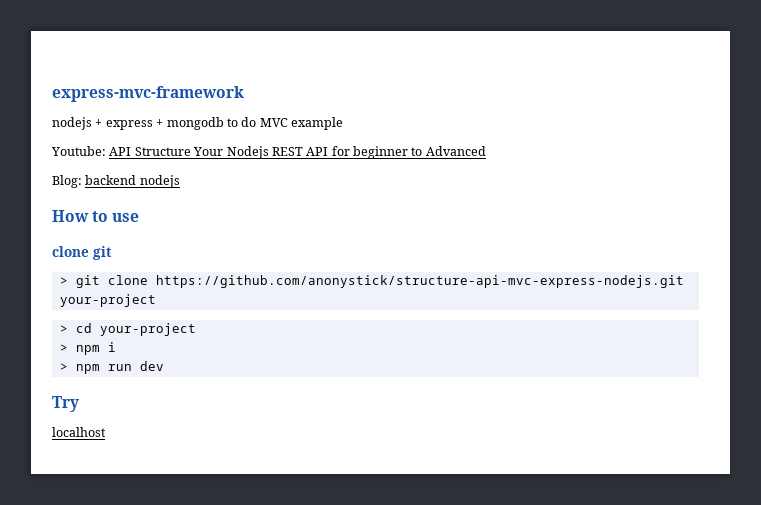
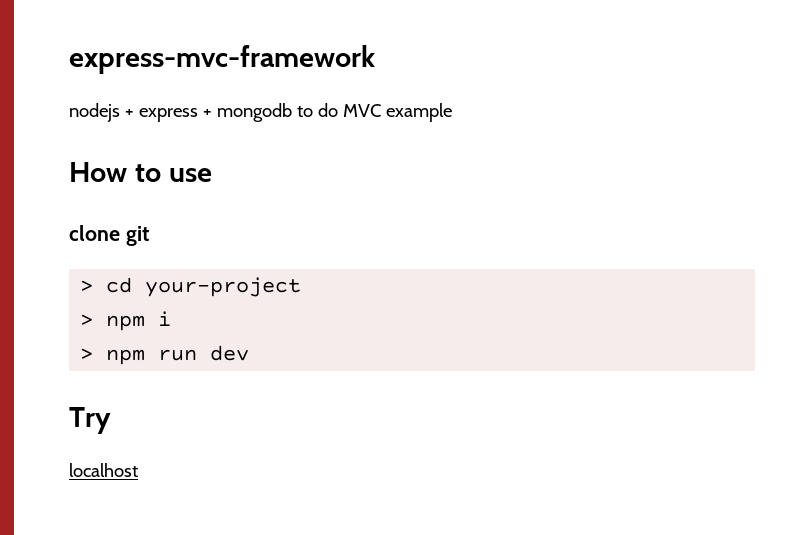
[51,146,486,159] [52,175,180,188] // Youtube: API Structure Your Nodejs REST API for beginner to Advanced // Blog: backend nodejs -> (452, 112) none
[59,275,684,288] [59,294,156,307] // > git clone https://github.com/anonystick/structure-api-mvc-express-nodejs.git your-project -> (149, 236) none

